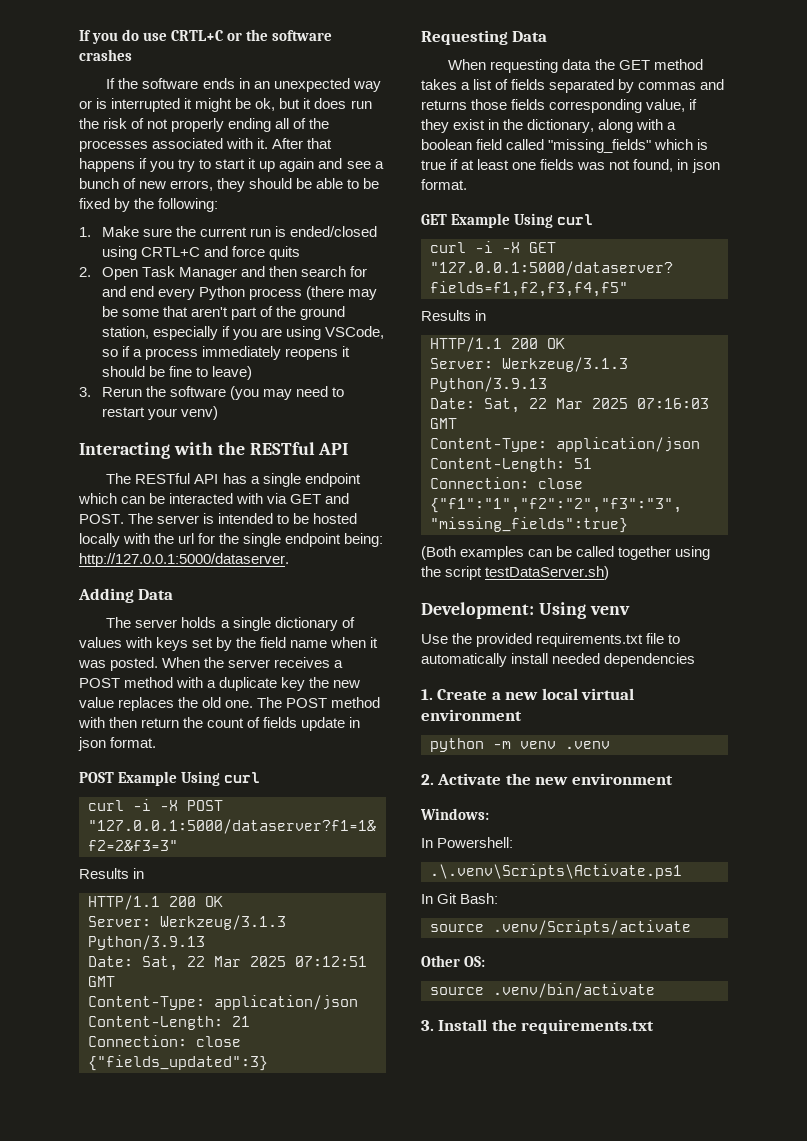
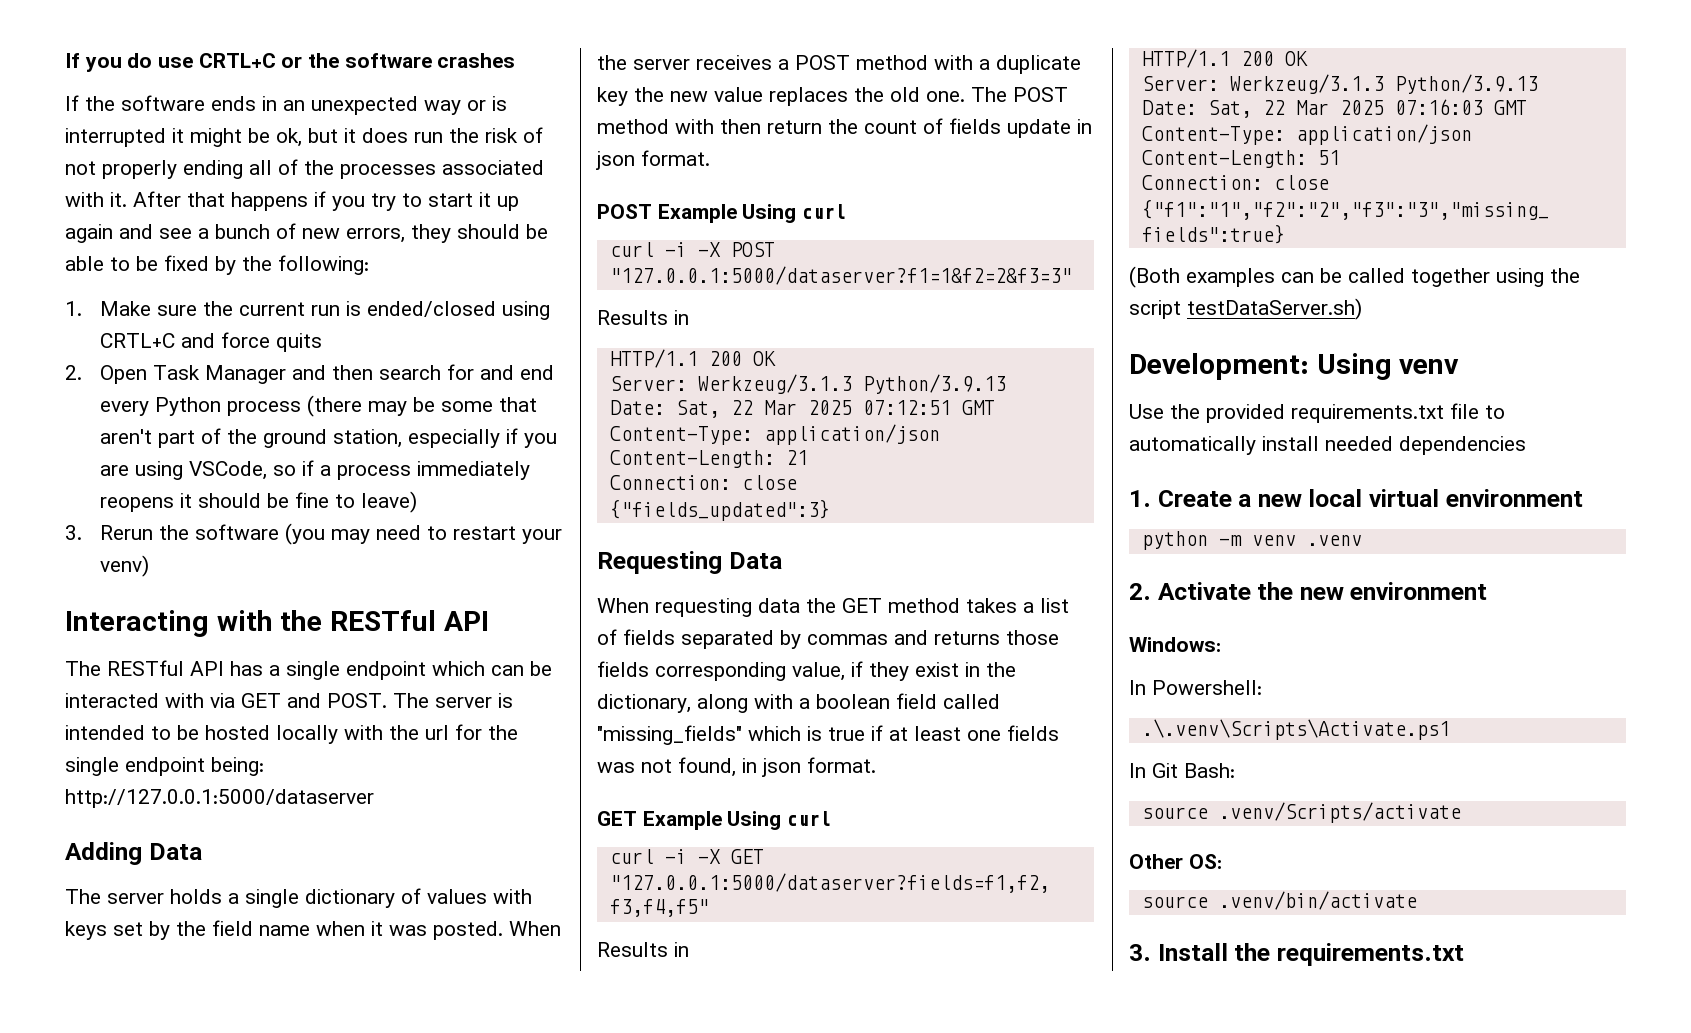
[79,553,289,567] http://127.0.0.1:5000/dataserver. -> [65,789,374,808] http://127.0.0.1:5000/dataserver

